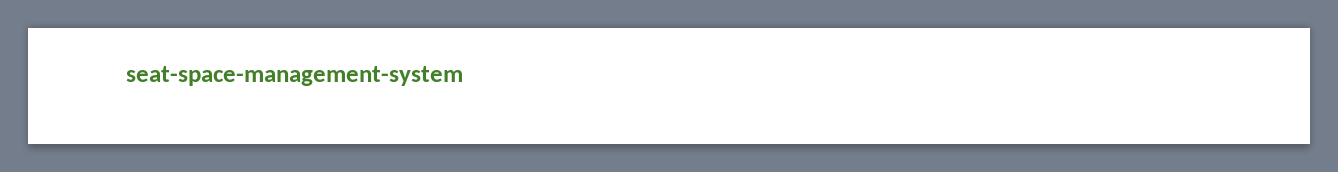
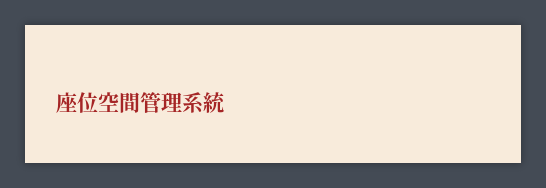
[126,66,463,86] seat-space-management-system -> [56,92,225,114] 座位空間管理系統

